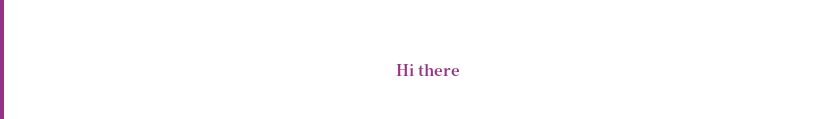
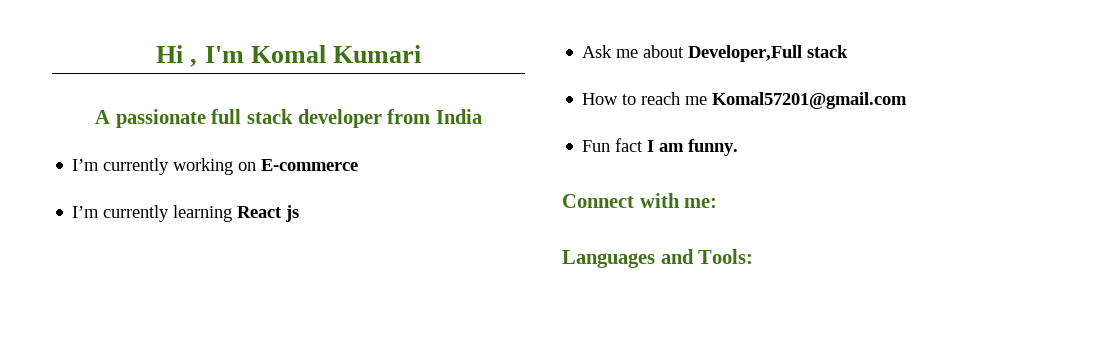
[418,63,461,76] there -> [190,45,421,67] [95,109,482,128] [72,158,359,175] [72,205,300,222] [582,45,849,62] [582,92,908,109] [582,138,739,156] [562,193,718,208] [562,249,754,268] , I'm Komal Kumari // A passionate full stack developer from India // I’m currently working on E-commerce // I’m currently learning React js // Ask me about Developer,Full stack // How to reach me Komal57201@gmail.com // Fun fact I am funny. // Connect with me: // Languages and Tools:

